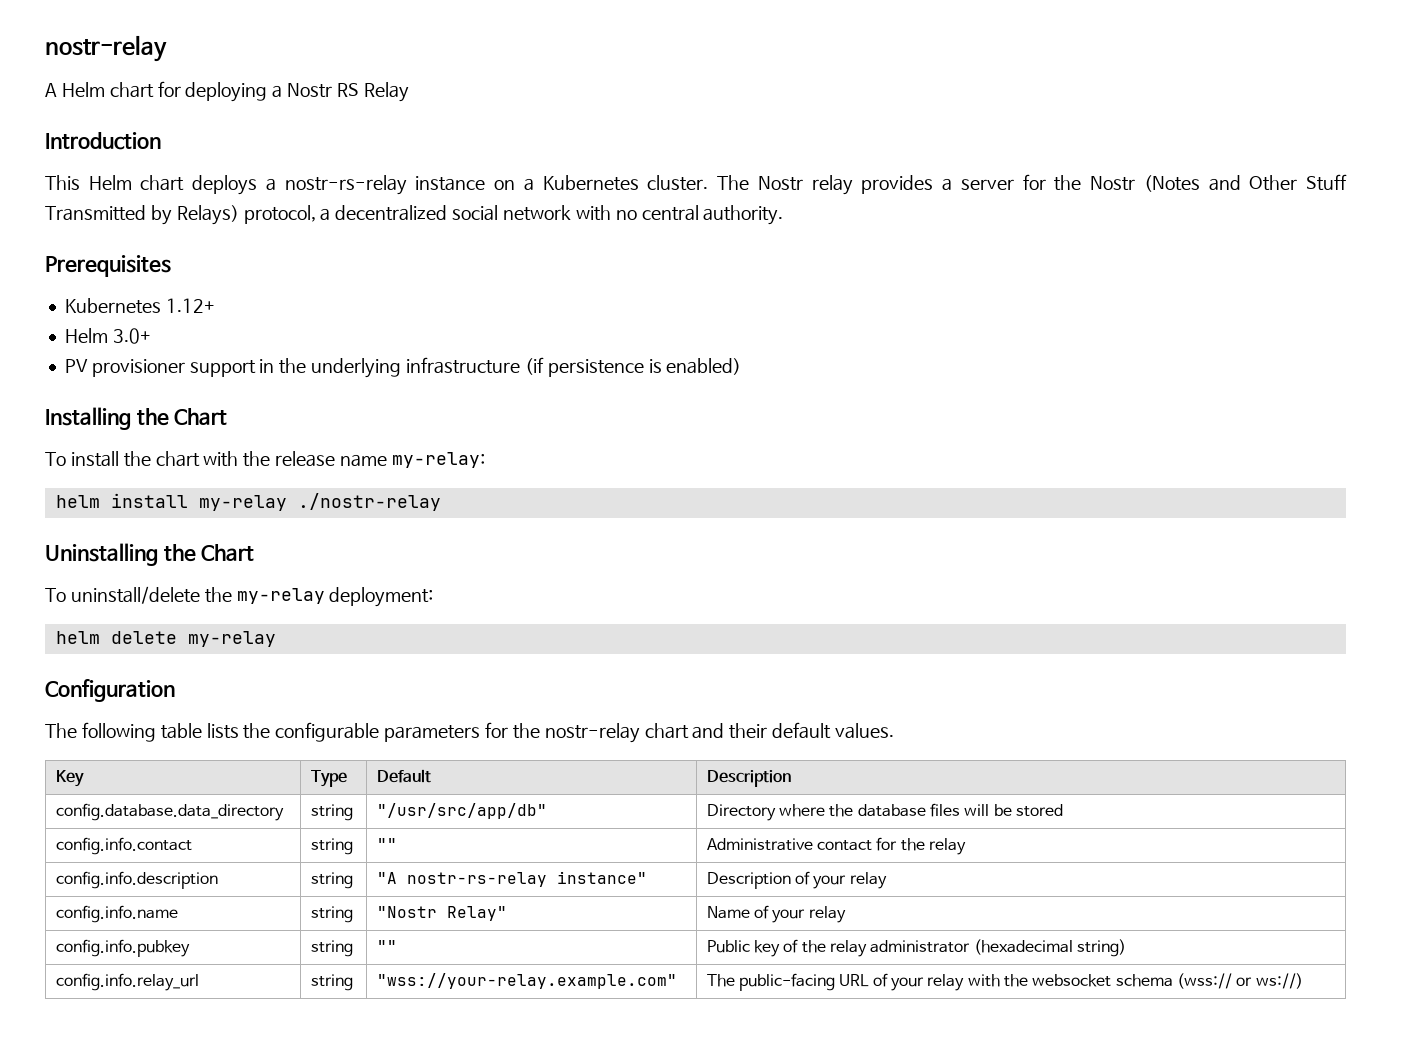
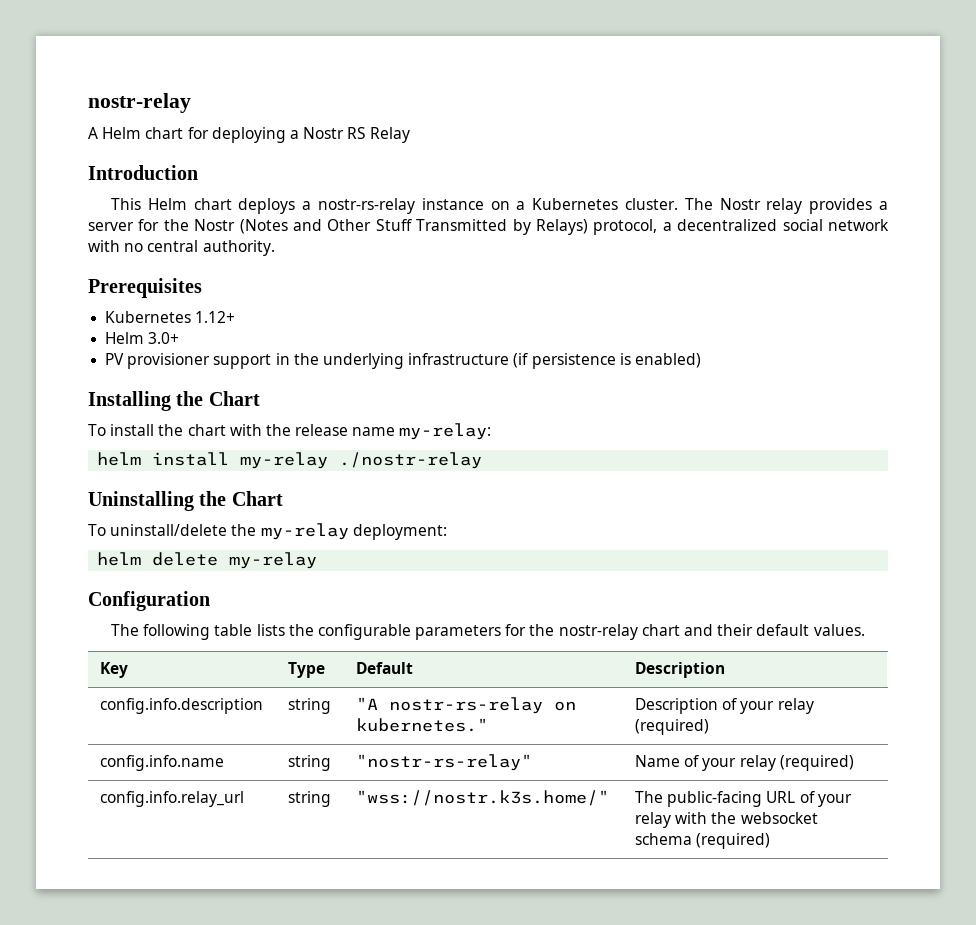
[55,803,284,821] [310,804,353,821] [376,803,547,819] [706,803,1064,821] [55,837,192,855] [310,838,353,855] [376,838,397,850] [706,837,967,855] // config.database.data_directory | string | "/usr/src/app/db" | Directory where the database files will be stored // config.info.contact | string | "" | Administrative contact for the relay -> (726, 670) none
[556,871,647,884] instance" -> [554,701,577,711] [356,718,489,732] on kubernetes."
(887, 880) none -> [635,719,710,735] (required)
[376,906,507,921] "Nostr Relay" -> [356,754,533,771] "nostr-rs-relay"
[55,939,190,957] [310,940,353,957] [376,940,397,952] [706,939,1127,957] // config.info.pubkey | string | "" | Public key of the relay administrator (hexadecimal string) -> [779,755,854,771] (required)
[376,973,677,989] "wss://your-relay.example.com" -> [356,790,610,806] "wss://nostr.k3s.home/"
[1177,973,1303,989] (wss:// or ws://) -> [696,833,771,849] (required)

